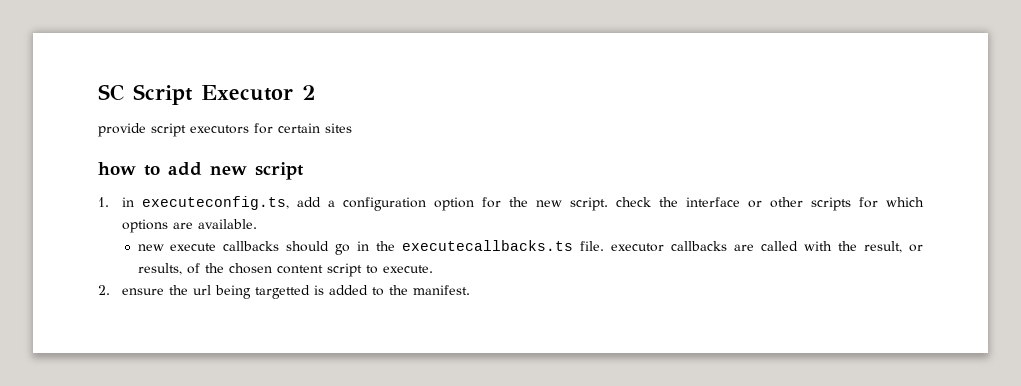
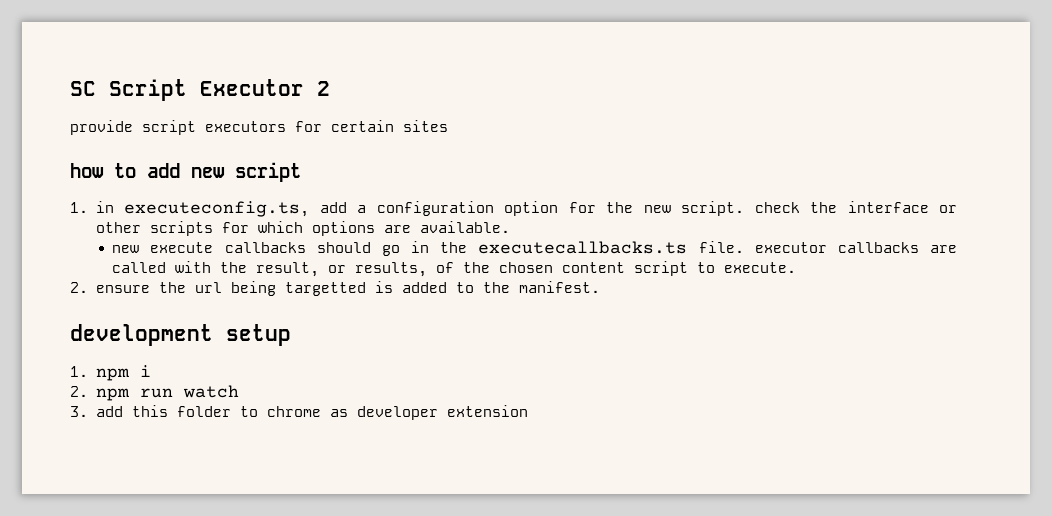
(471, 290) none -> [70,324,291,346] [70,365,151,381] [70,385,239,401] [70,405,528,420] // development setup // 1. npm i // 2. npm run watch // 3. add this folder to chrome as developer extension

